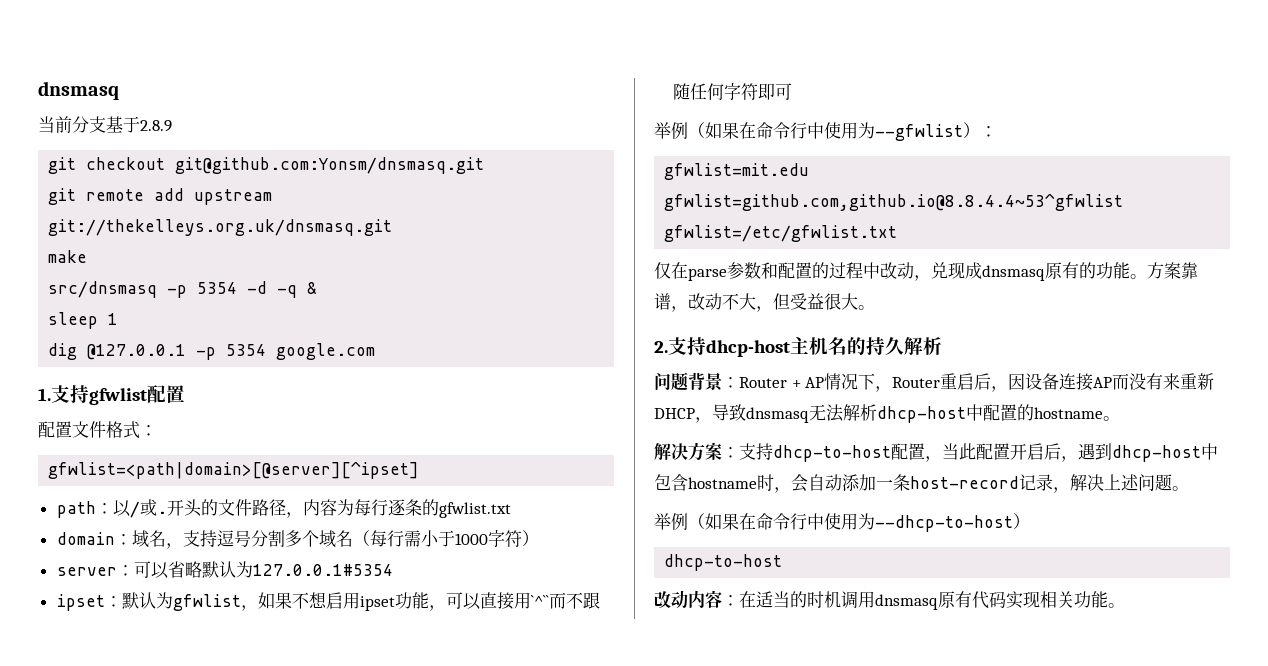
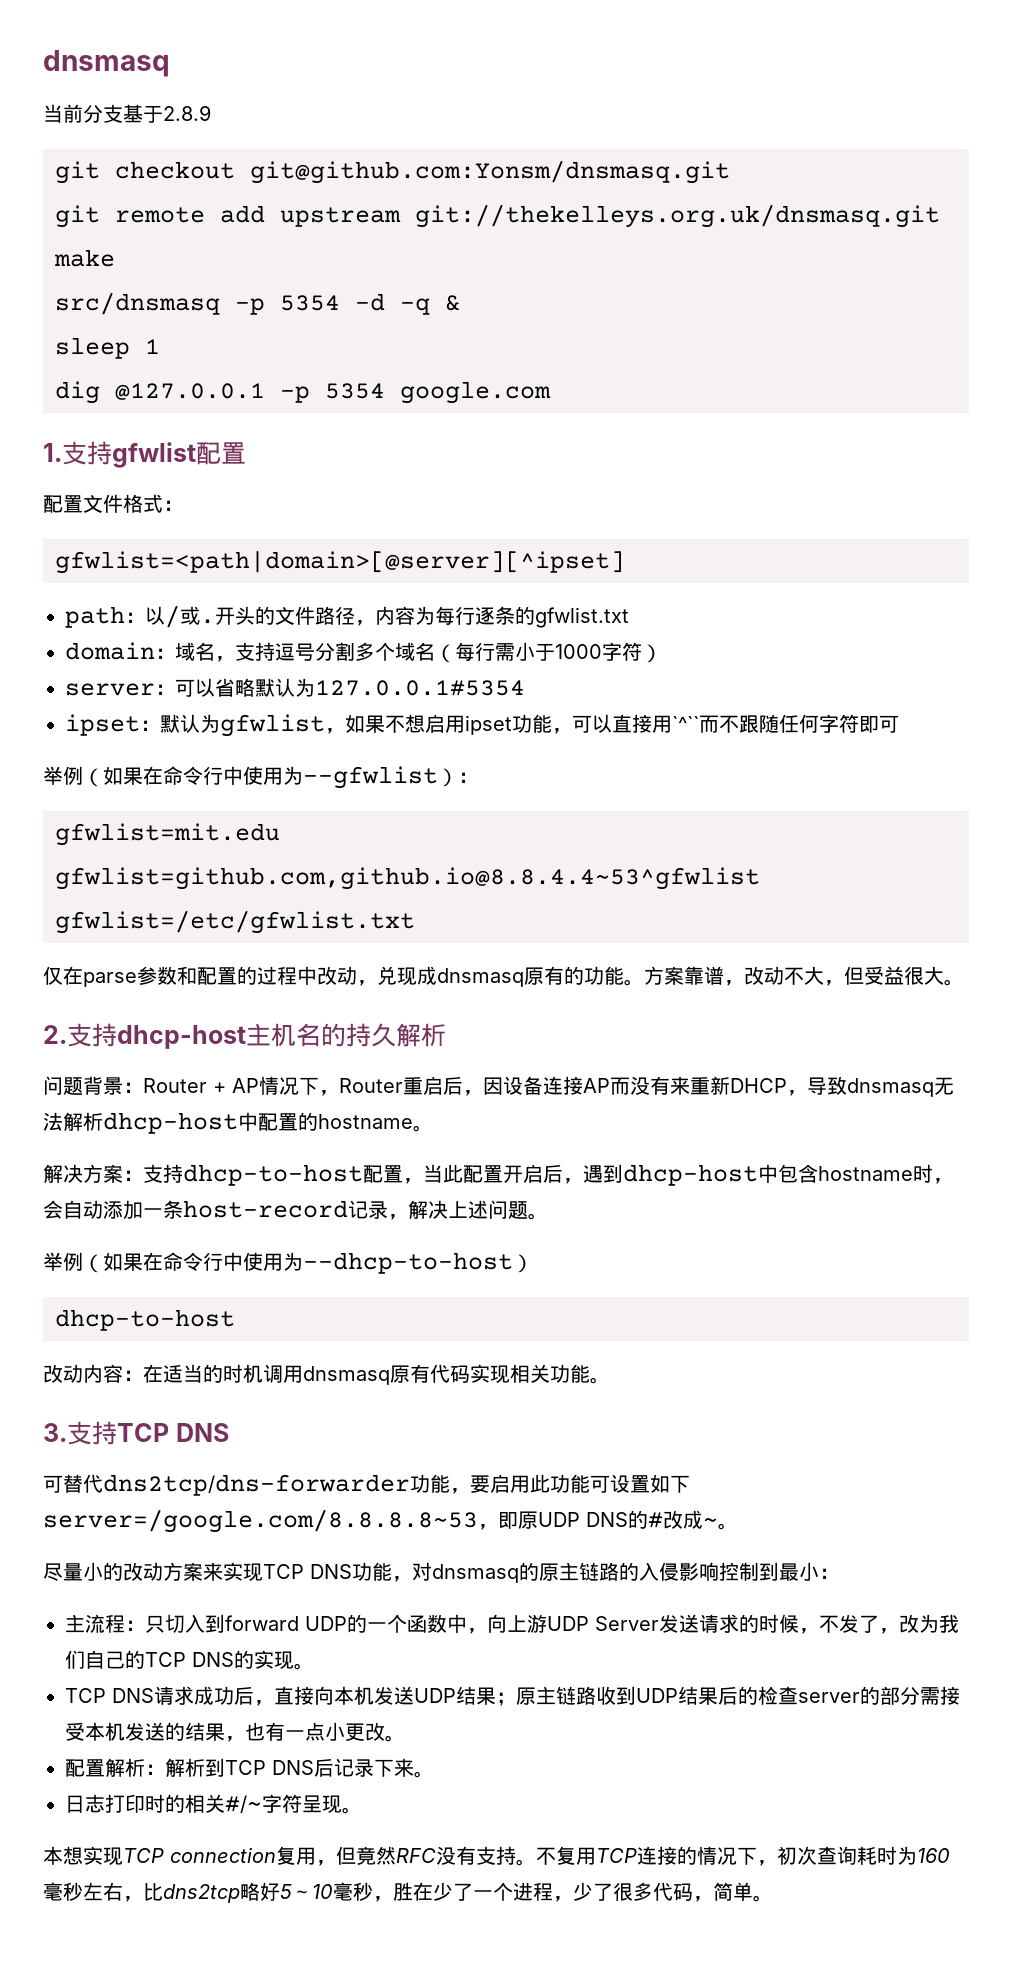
(1125, 605) none -> [43,1421,229,1445] [43,1474,690,1496] [43,1509,738,1533] [43,1562,839,1583] [65,1614,959,1634] [65,1650,314,1670] [65,1686,960,1706] [65,1722,405,1742] [65,1758,434,1778] [65,1794,362,1814] [43,1846,950,1866] [43,1882,773,1903] // 3.支持TCP DNS // 可替代dns2tcp/dns-forwarder功能，要启用此功能可设置如下server=/google.com/8.8.8.8~53，即原UDP DNS的#改成~。 // 尽量小的改动方案来实现TCP DNS功能，对dnsmasq的原主链路的入侵影响控制到最小： // 主流程：只切入到forward UDP的一个函数中，向上游UDP Server发送请求的时候，不发了，改为我们自己的TCP DNS的实现。 // TCP DNS请求成功后，直接向本机发送UDP结果；原主链路收到UDP结果后的检查server的部分需接受本机发送的结果，也有一点小更改。 // 配置解析：解析到TCP DNS后记录下来。 // 日志打印时的相关#/~字符呈现。 // 本想实现TCP connection复用，但竟然RFC没有支持。不复用TCP连接的情况下，初次查询耗时为160毫秒左右，比dns2tcp略好5～10毫秒，胜在少了一个进程，少了很多代码，简单。

